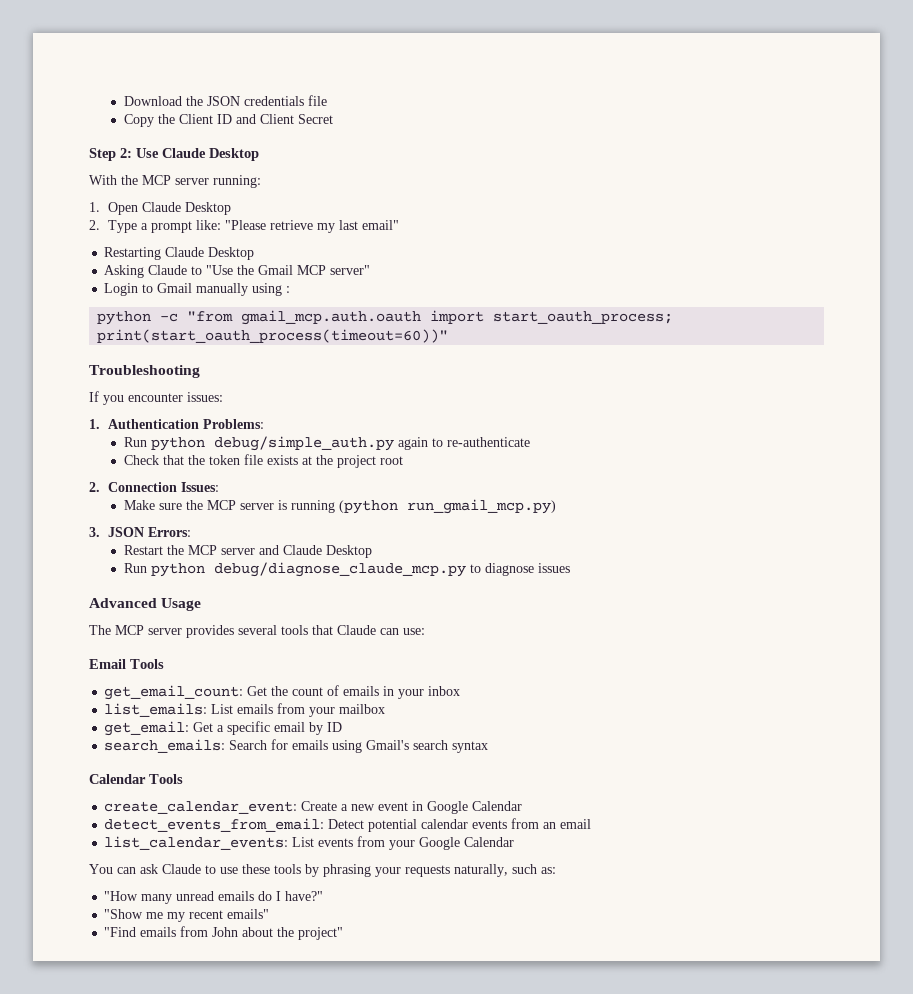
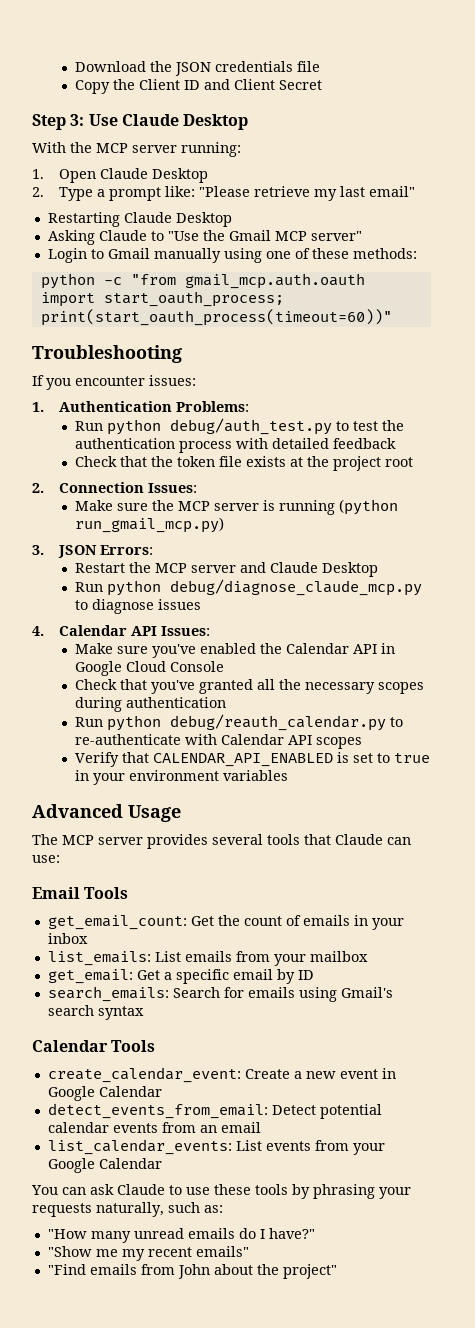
[120,148,132,158] 2: -> [70,114,85,126] 3:
[286,286,291,293] : -> [265,248,417,259] one of these methods:
[213,436,530,451] debug/simple_auth.py again to re-authenticate -> [169,418,404,435] [74,438,396,453] debug/auth_test.py to test the authentication process with detailed feedback
(570, 568) none -> [32,625,210,636] [74,643,395,658] [74,661,224,676] [74,679,424,694] [74,697,226,712] [74,714,403,731] [74,734,362,749] [74,752,430,767] [74,770,288,785] // 4. Calendar API Issues: // Make sure you've enabled the Calendar API in Google Cloud Console // Check that you've granted all the necessary scopes during authentication // Run python debug/reauth_calendar.py to re-authenticate with Calendar API scopes // Verify that CALENDAR_API_ENABLED is set to true in your environment variables

